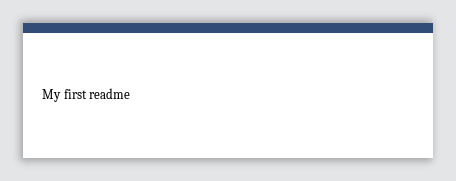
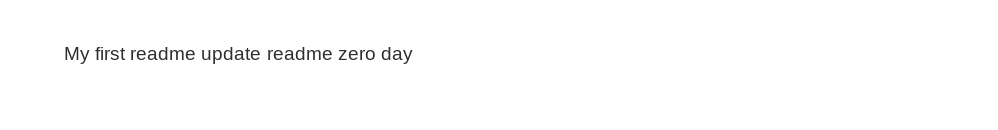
(131, 93) none -> [201,47,413,64] update readme zero day

